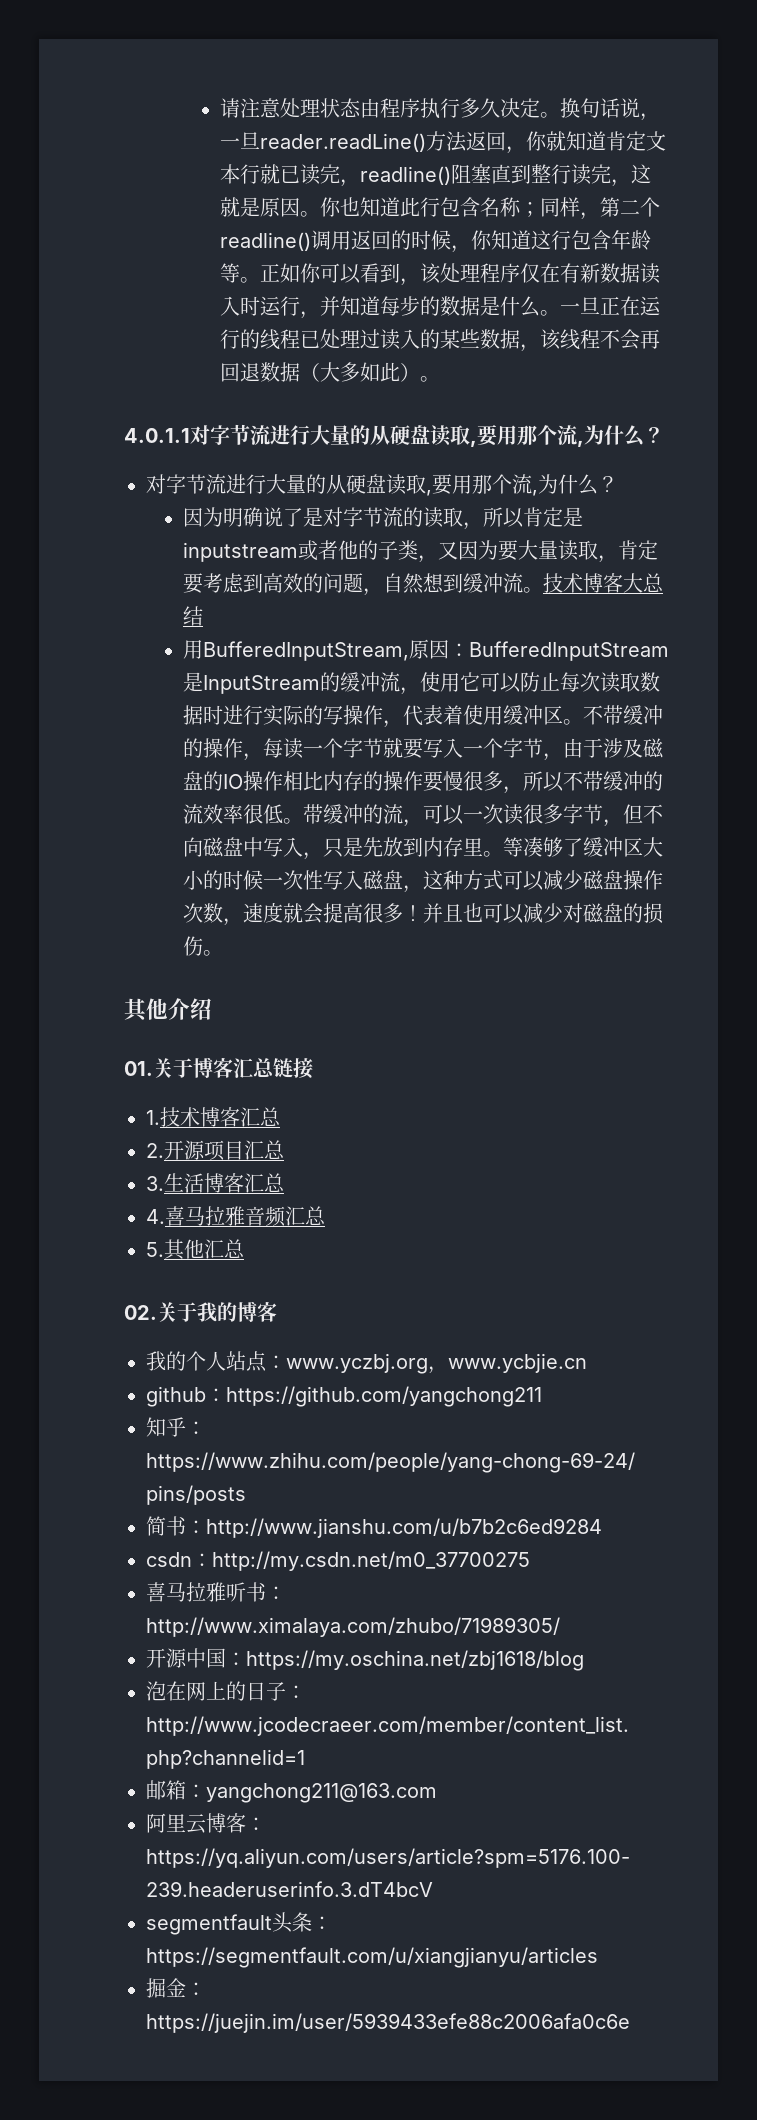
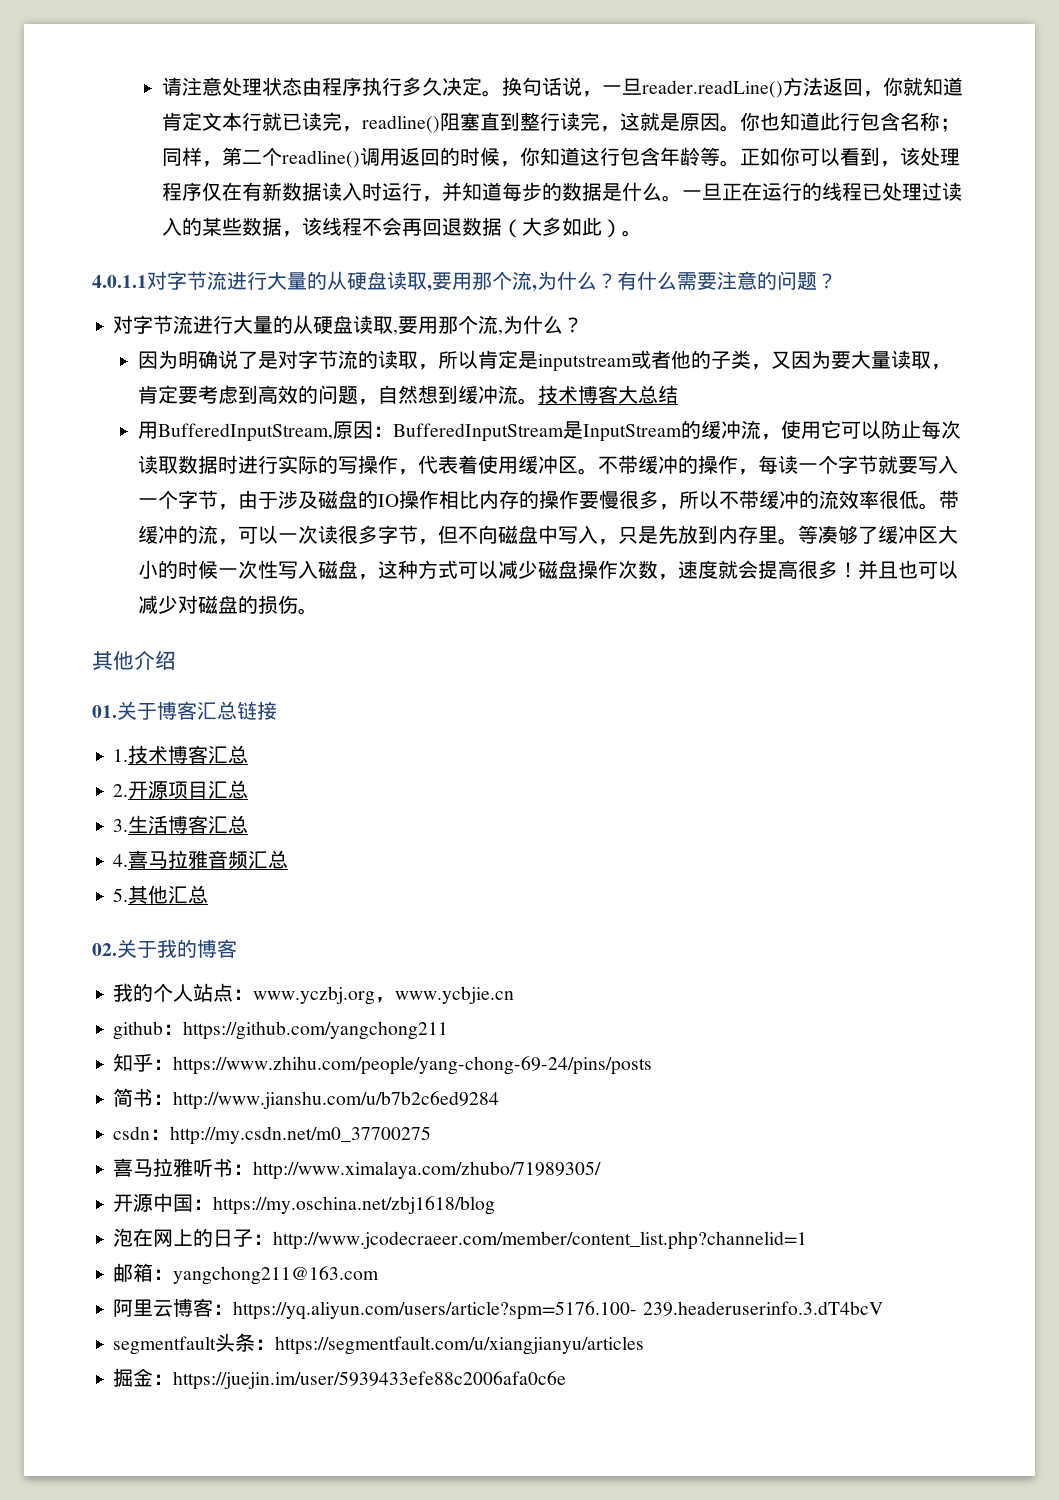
(664, 435) none -> [617,271,837,290] 有什么需要注意的问题？

